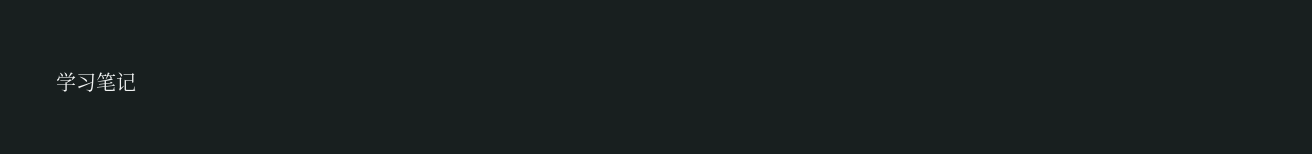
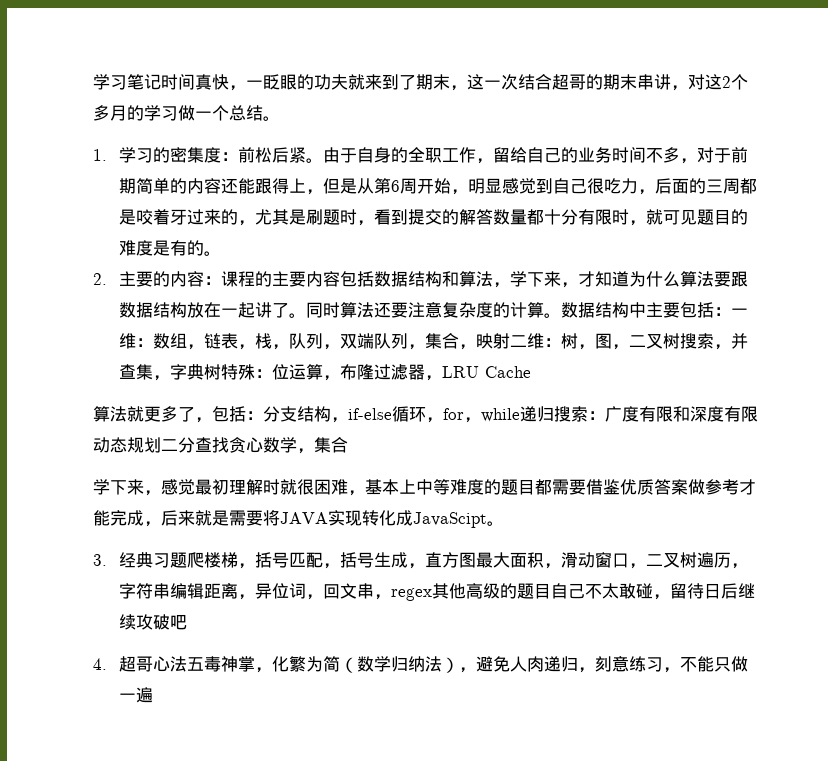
(136, 81) none -> [161,74,748,91] [93,105,280,121] [93,147,749,164] [119,178,758,195] [119,209,749,226] [119,240,222,256] [93,271,749,288] [119,302,749,318] [119,333,749,350] [119,364,532,381] [93,406,758,423] [93,437,348,454] [93,479,756,496] [93,510,504,528] [93,552,749,569] [119,583,756,601] [119,614,188,630] [93,656,749,673] [119,687,154,703] 时间真快，一眨眼的功夫就来到了期末，这一次结合超哥的期末串讲，对这2个多月的学习做一个总结。 // 1.学习的密集度：前松后紧。由于自身的全职工作，留给自己的业务时间不多，对于前期简单的内容还能跟得上，但是从第6周开始，明显感觉到自己很吃力，后面的三周都是咬着牙过来的，尤其是刷题时，看到提交的解答数量都十分有限时，就可见题目的难度是有的。 // 2.主要的内容：课程的主要内容包括数据结构和算法，学下来，才知道为什么算法要跟数据结构放在一起讲了。同时算法还要注意复杂度的计算。数据结构中主要包括：一维：数组，链表，栈，队列，双端队列，集合，映射二维：树，图，二叉树搜索，并查集，字典树特殊：位运算，布隆过滤器，LRU Cache // 算法就更多了，包括：分支结构，if-else循环，for，while递归搜索：广度有限和深度有限动态规划二分查找贪心数学，集合 // 学下来，感觉最初理解时就很困难，基本上中等难度的题目都需要借鉴优质答案做参考才能完成，后来就是需要将JAVA实现转化成JavaScipt。 // 3.经典习题爬楼梯，括号匹配，括号生成，直方图最大面积，滑动窗口，二叉树遍历，字符串编辑距离，异位词，回文串，regex其他高级的题目自己不太敢碰，留待日后继续攻破吧 // 4.超哥心法五毒神掌，化繁为简（数学归纳法），避免人肉递归，刻意练习，不能只做一遍

